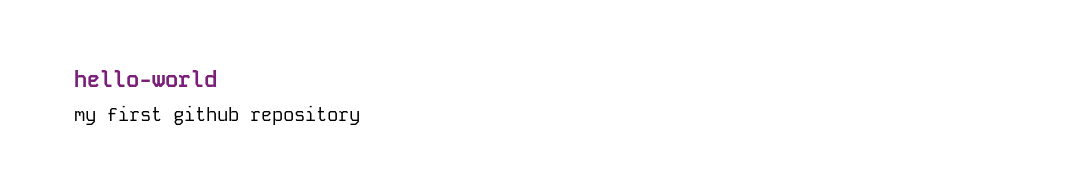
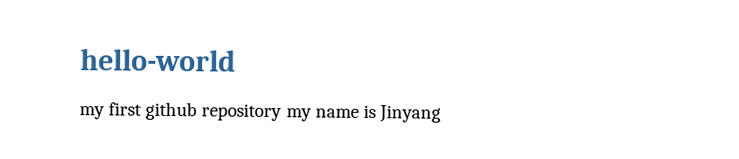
(360, 115) none -> [285,104,441,123] my name is Jinyang

